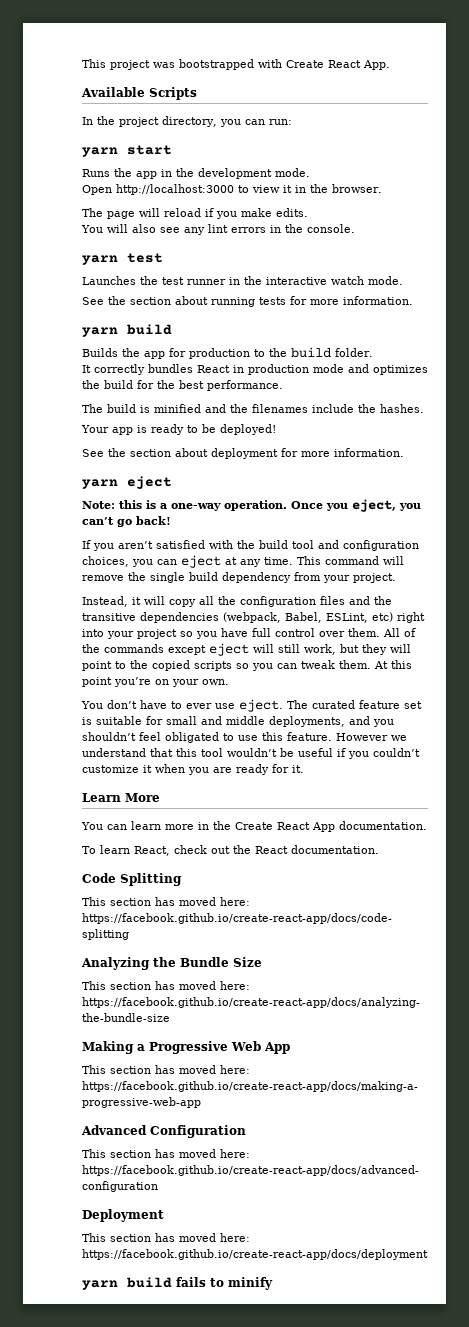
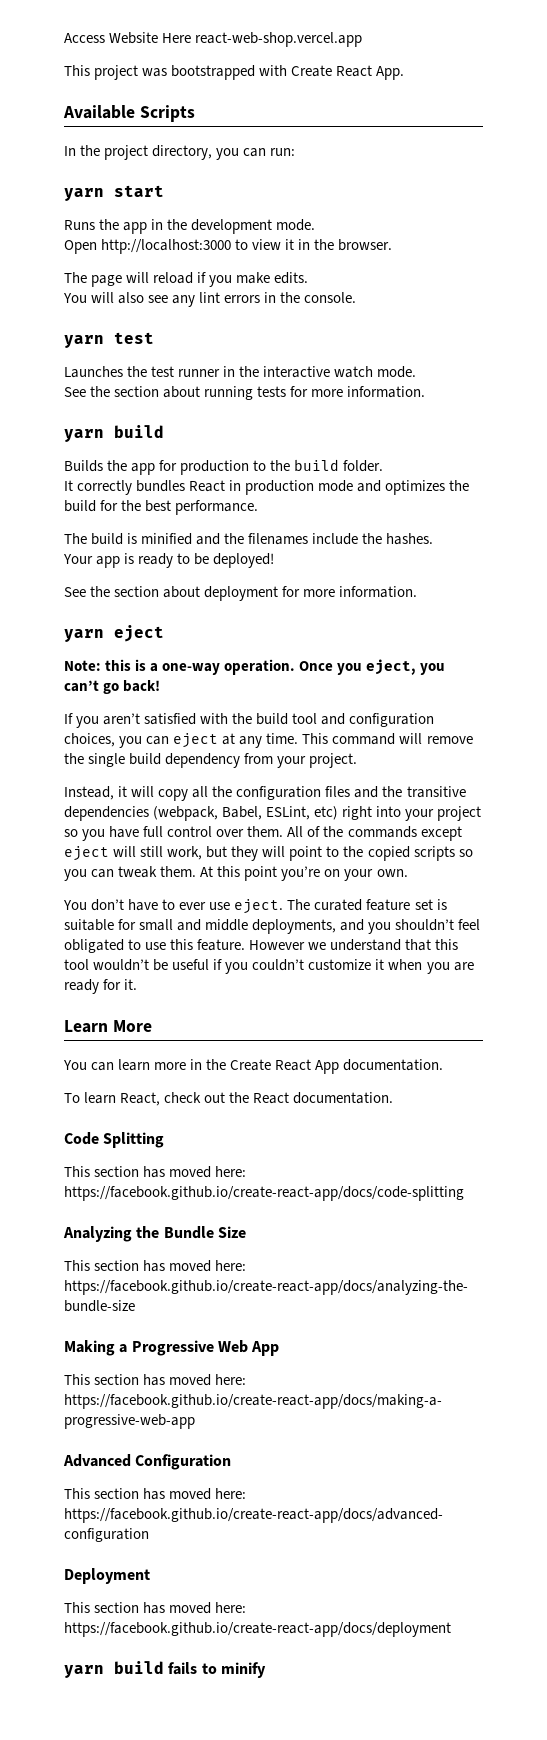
(82, 63) none -> [64,32,363,47] Access Website Here react-web-shop.vercel.app //

